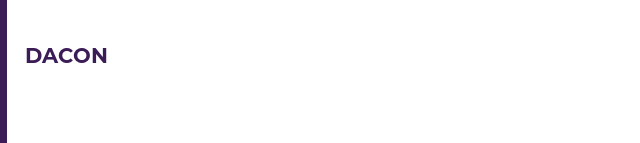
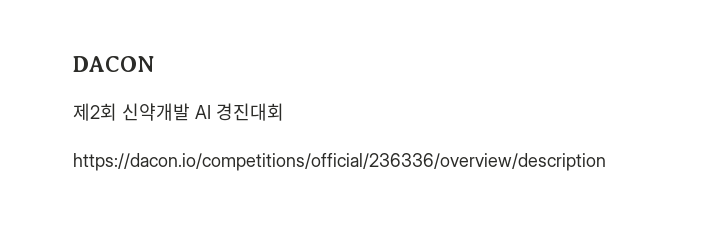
(108, 55) none -> [73,103,284,121] [73,153,606,171] // 제2회 신약개발 AI 경진대회 // https://dacon.io/competitions/official/236336/overview/description

